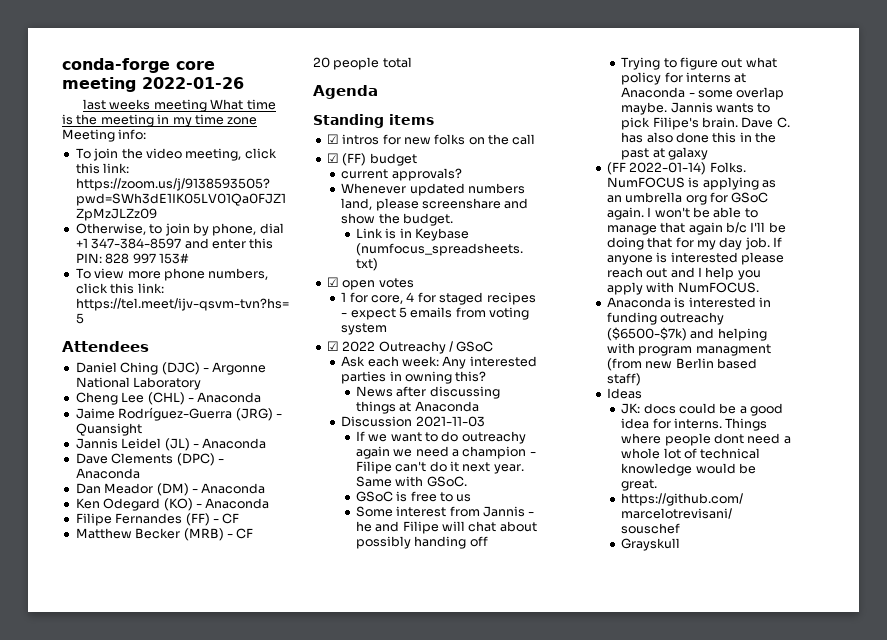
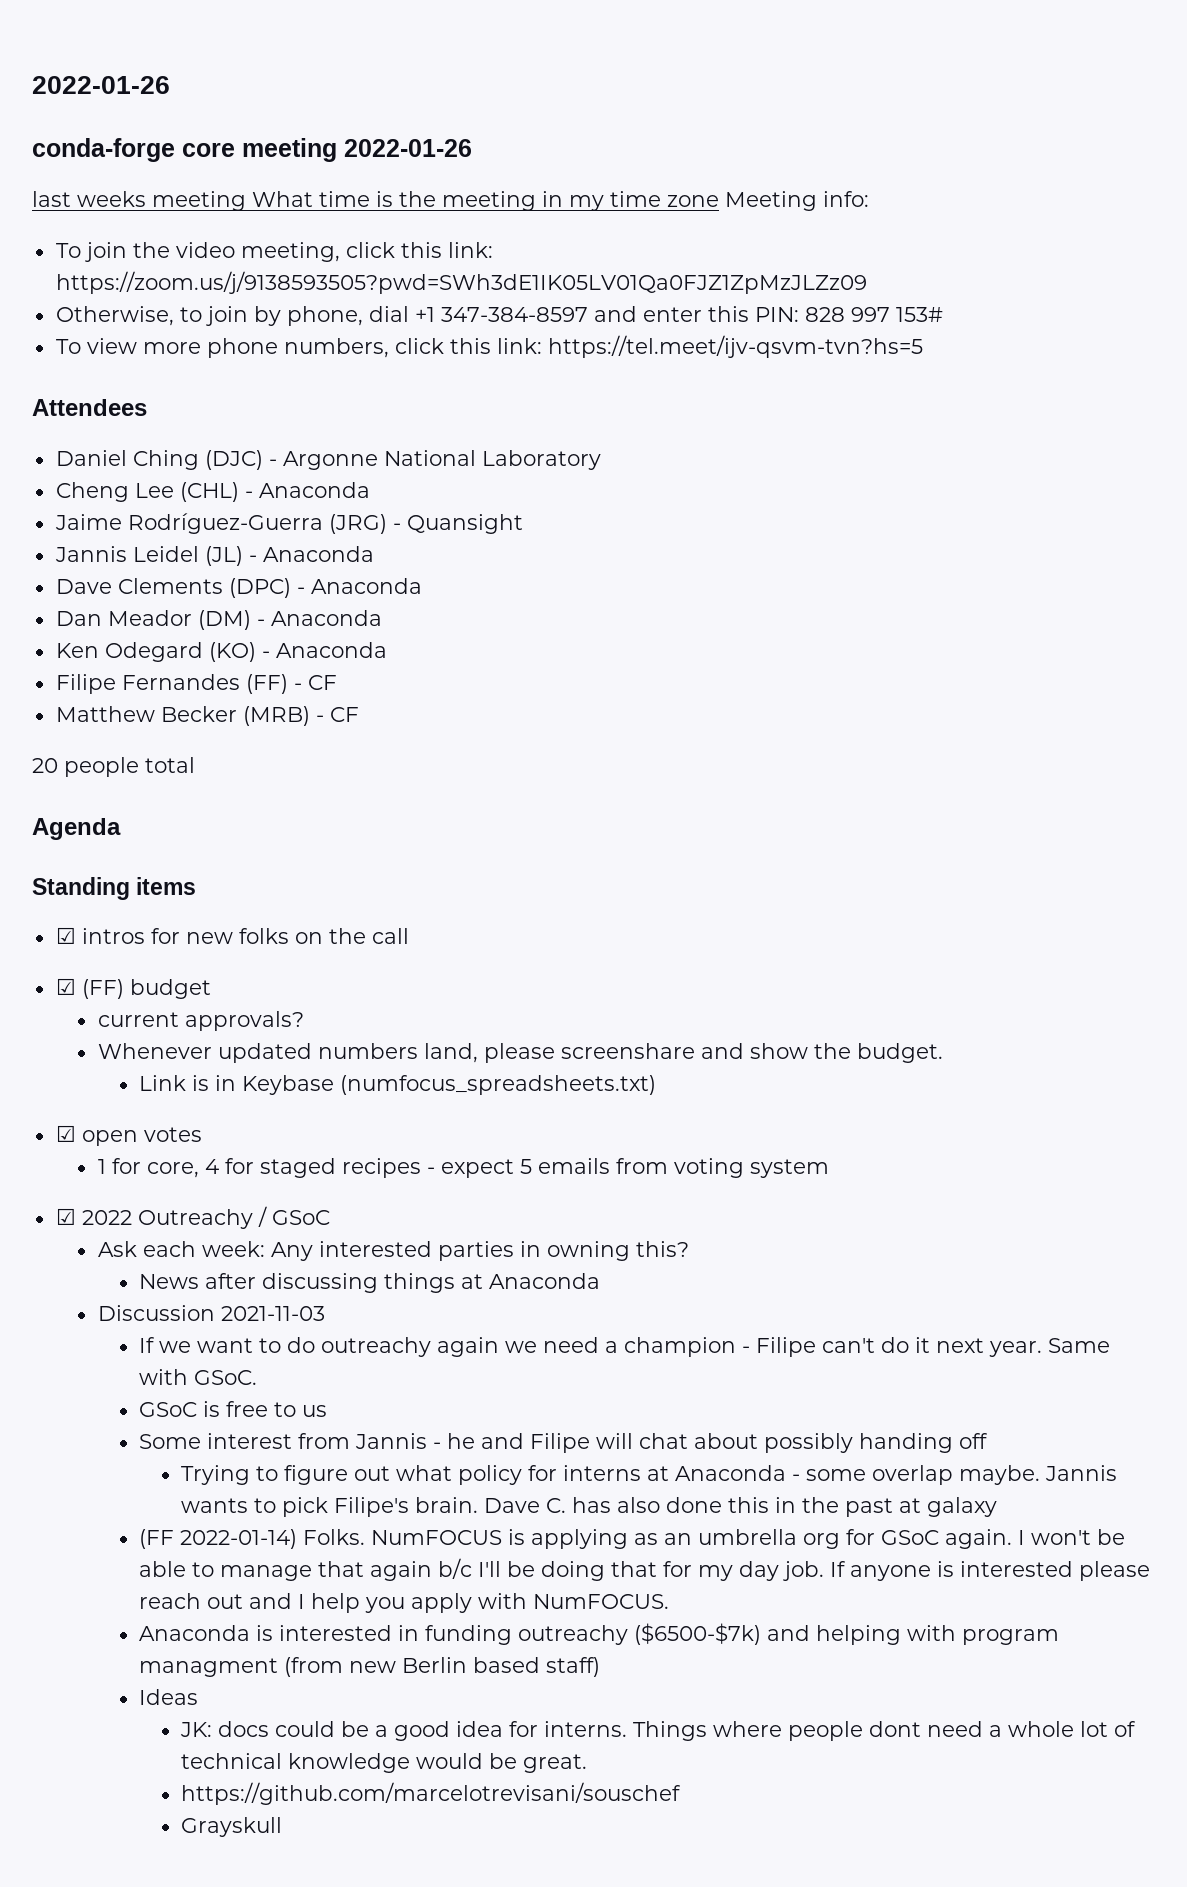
(62, 65) none -> [32,76,170,94] 2022-01-26 //

